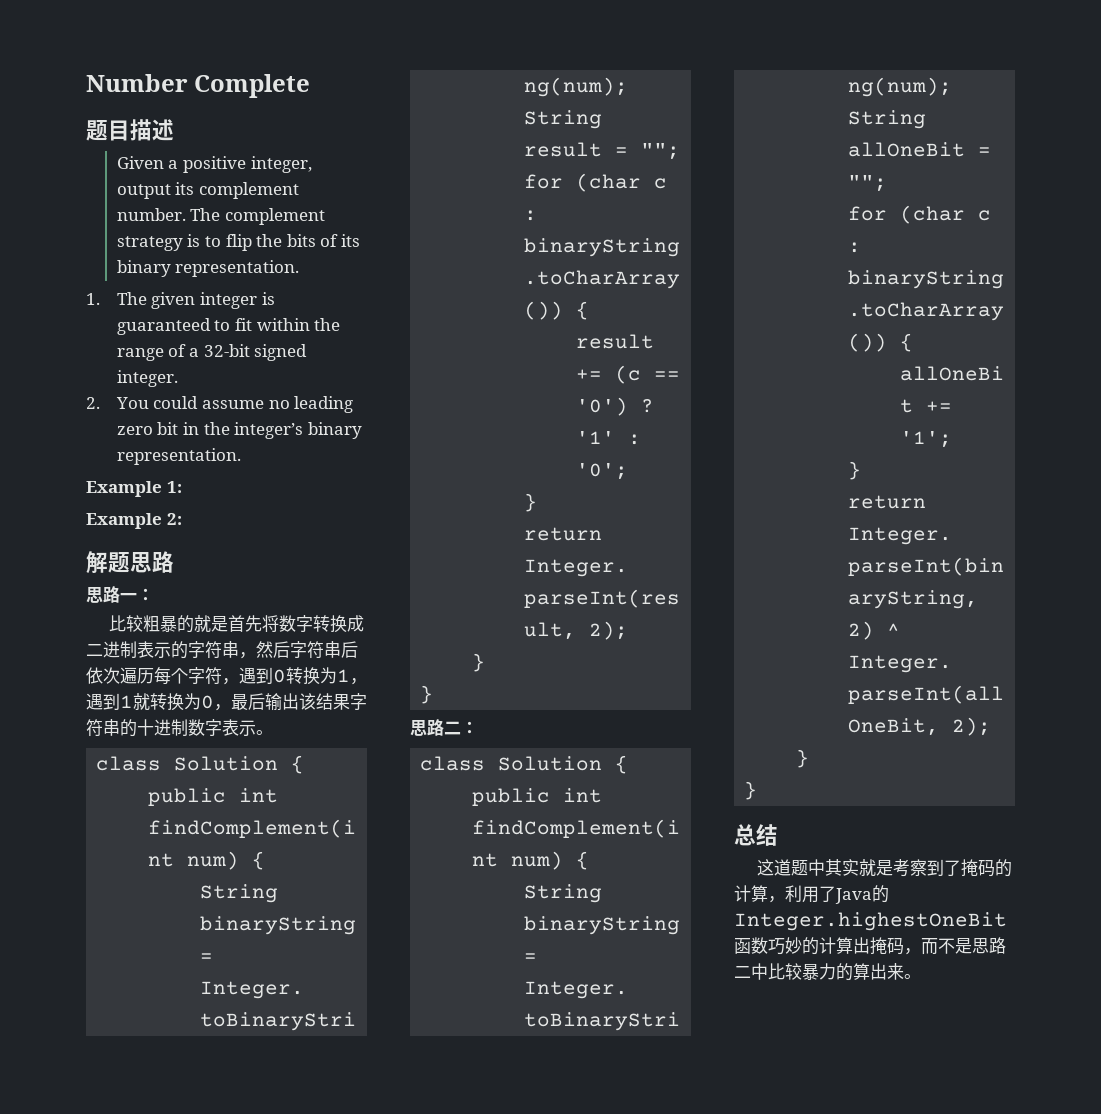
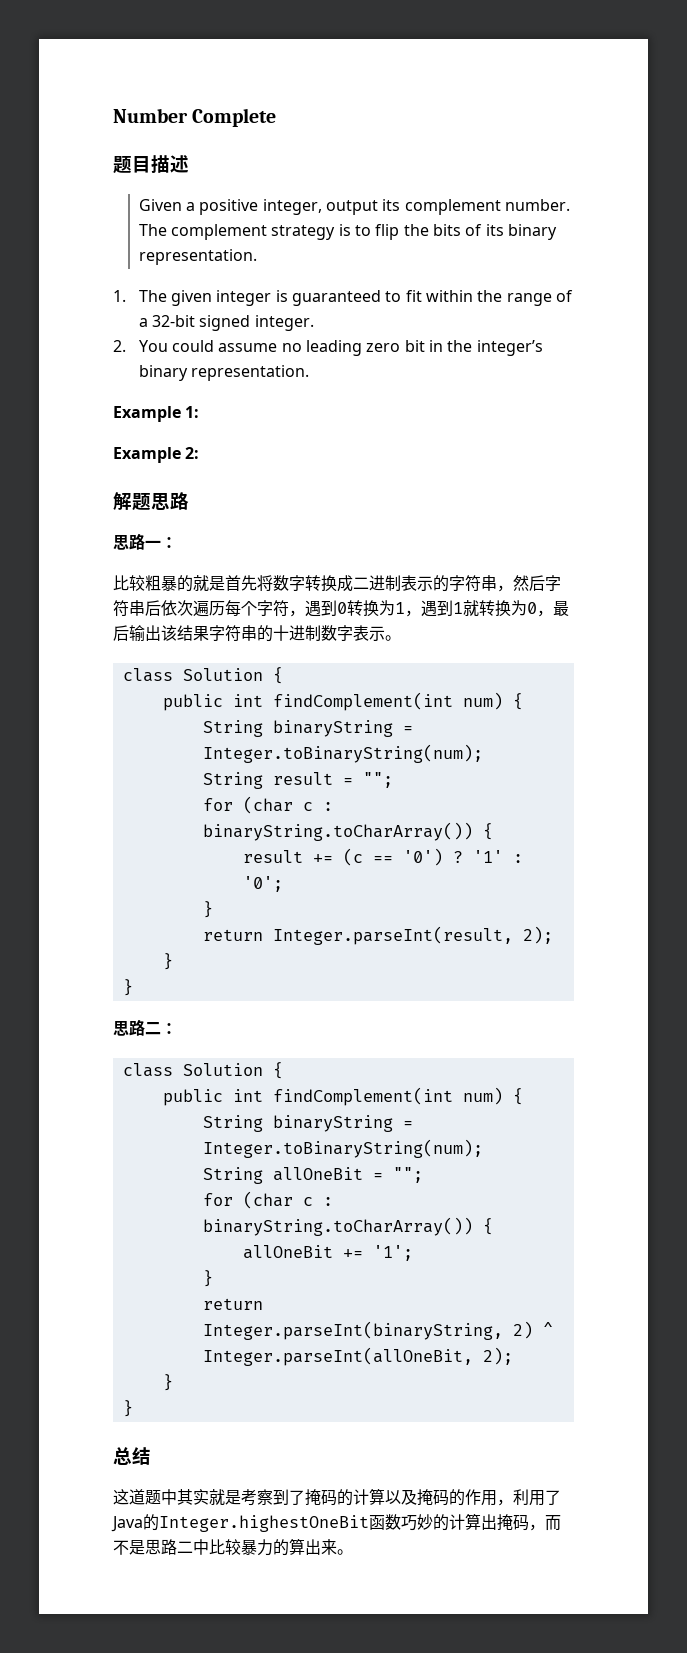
(768, 893) none -> [385,1489,497,1506] 以及掩码的作用

